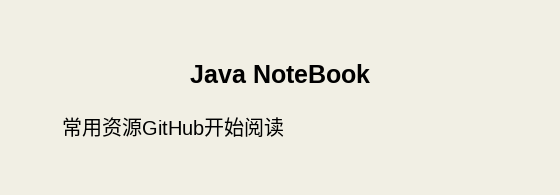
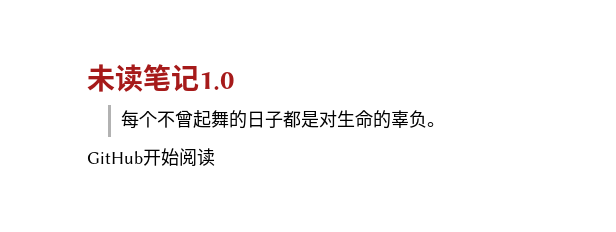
[190,64,370,83] [62,117,142,137] Java NoteBook // 常用资源 -> [87,64,234,92] [120,110,445,129] 未读笔记1.0 // 每个不曾起舞的日子都是对生命的辜负。 //

